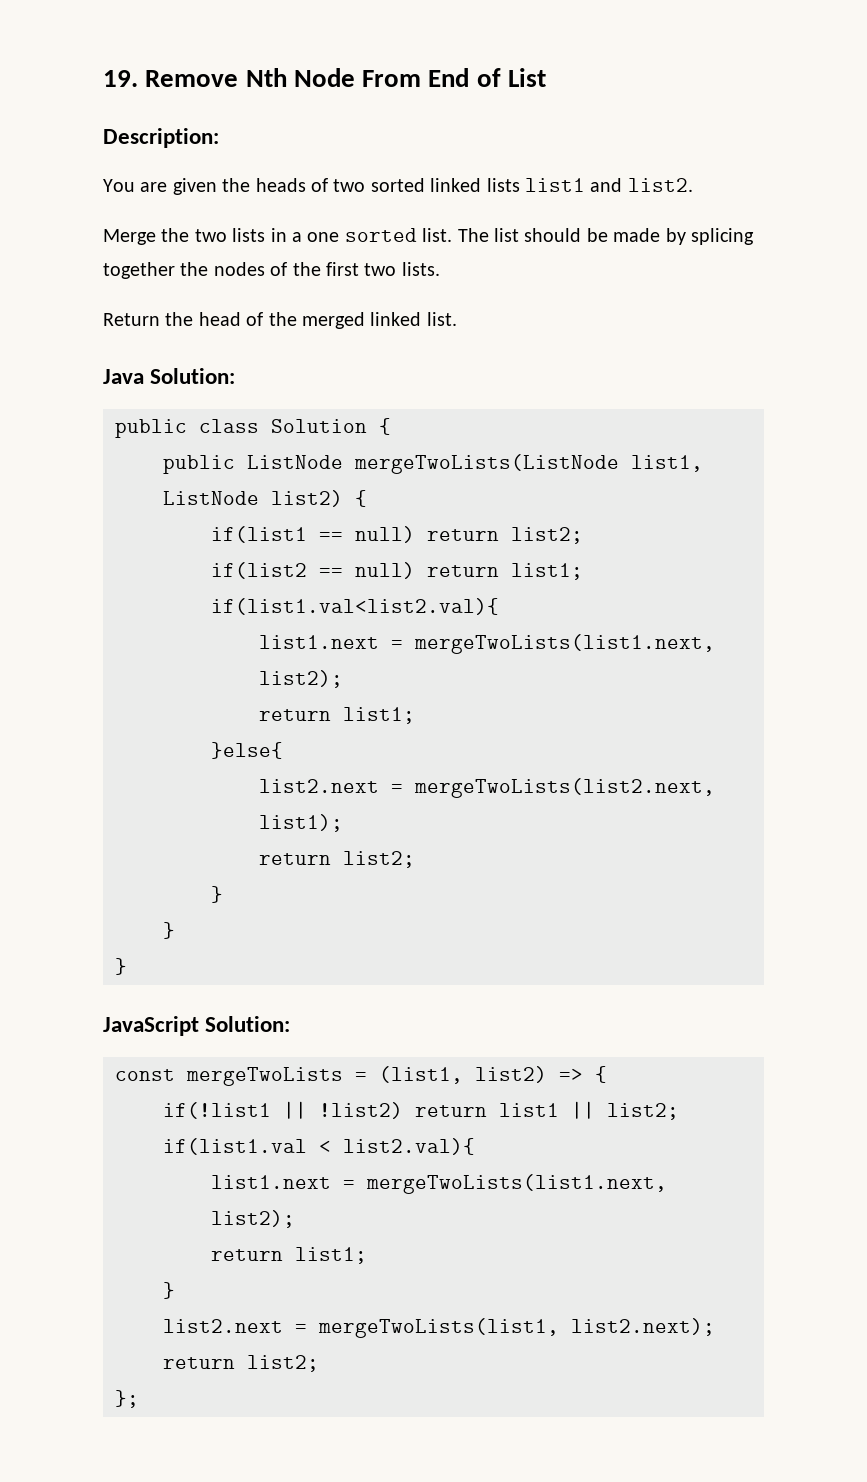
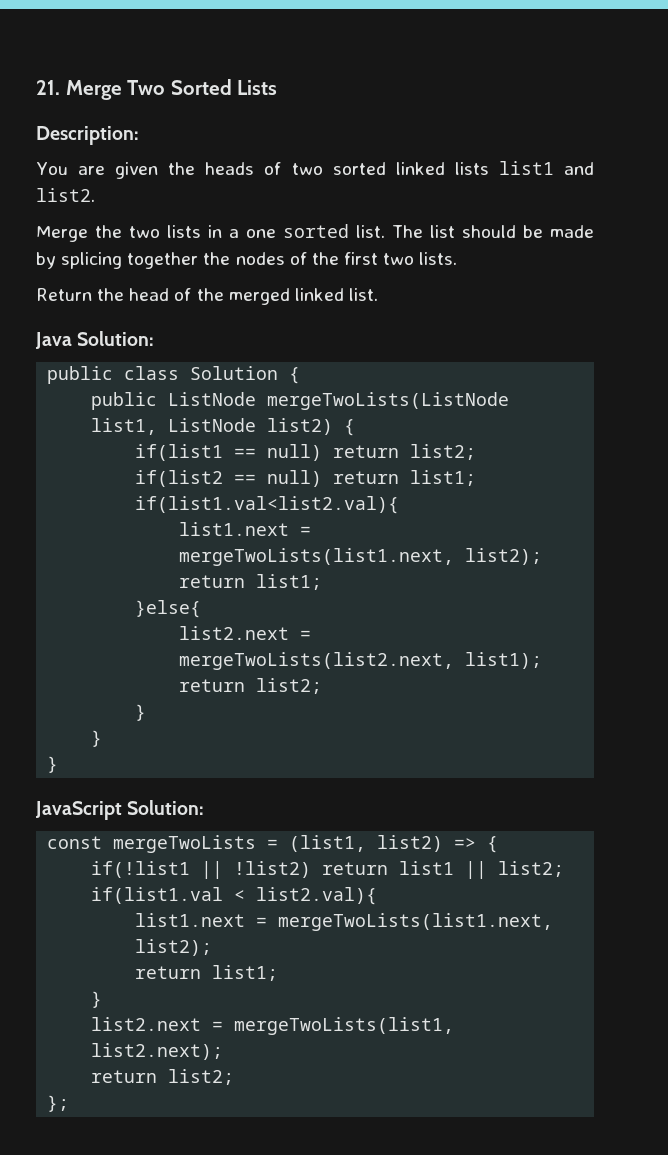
[103,68,547,87] 19. Remove Nth Node From End of List -> [36,79,278,100] 21. Merge Two Sorted Lists

